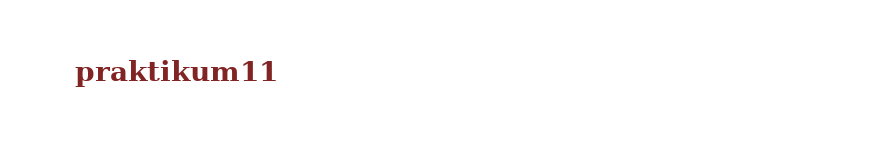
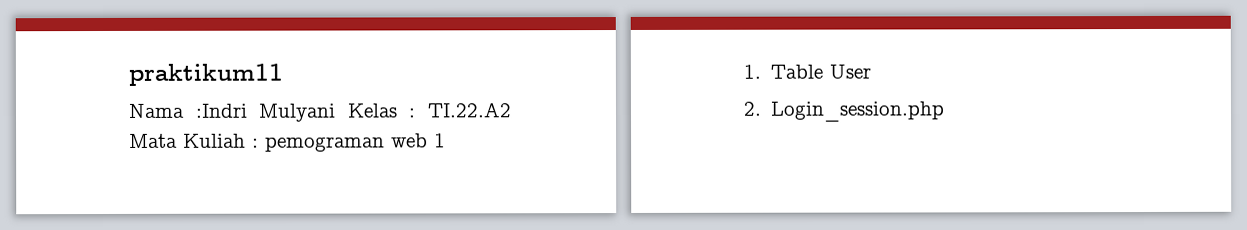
(278, 73) none -> [128,102,512,122] [129,133,446,152] [743,64,872,79] [743,101,946,122] // Nama :Indri Mulyani Kelas : TI.22.A2 Mata Kuliah : pemograman web 1 // 1. Table User // 2. Login_session.php

